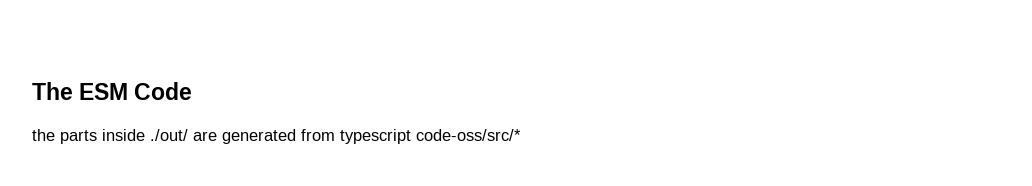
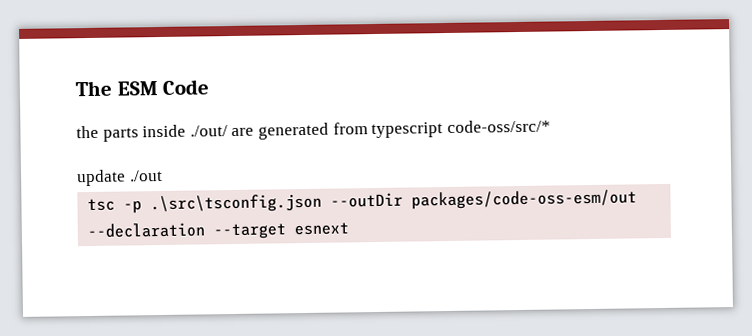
(521, 135) none -> [77,169,163,187] [87,189,638,214] [87,222,350,240] // update ./out // tsc -p .\src\tsconfig.json --outDir packages/code-oss-esm/out --declaration --target esnext

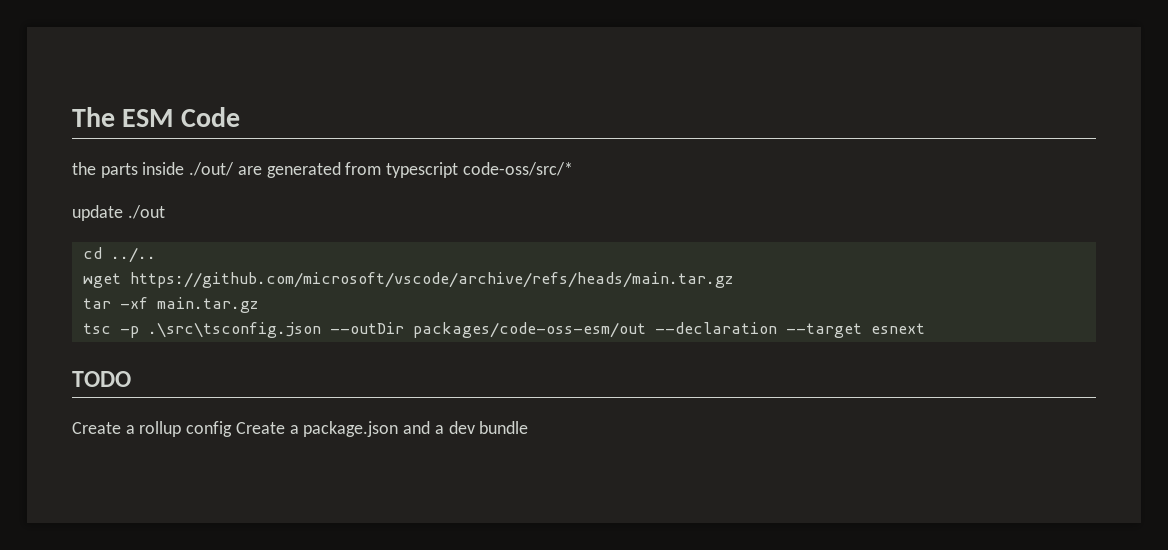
(163, 175) none -> [82,247,156,263] [82,272,733,288] [82,297,258,313] // cd ../.. // wget https://github.com/microsoft/vscode/archive/refs/heads/main.tar.gz // tar -xf main.tar.gz
(350, 229) none -> [72,371,131,387] [72,421,529,437] // TODO // Create a rollup config Create a package.json and a dev bundle

